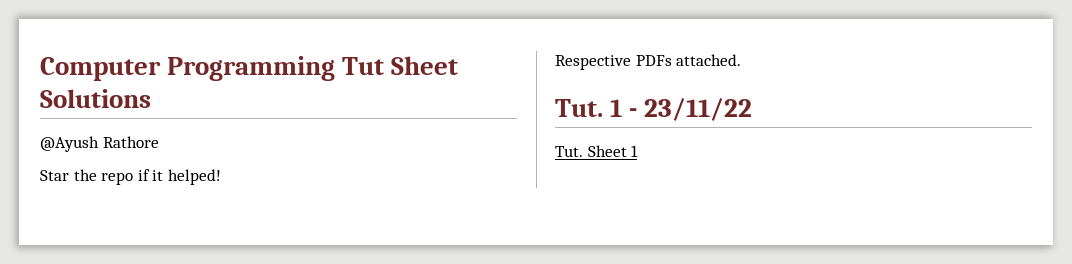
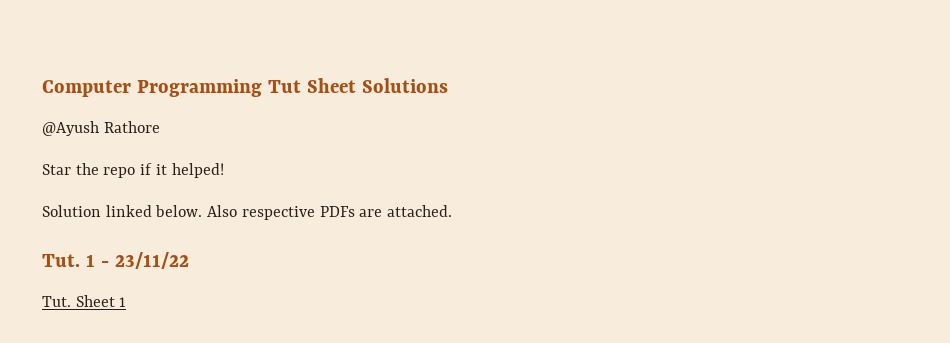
[555,55,672,70] Respective PDFs -> [42,205,383,220] Solution linked below. Also respective PDFs are

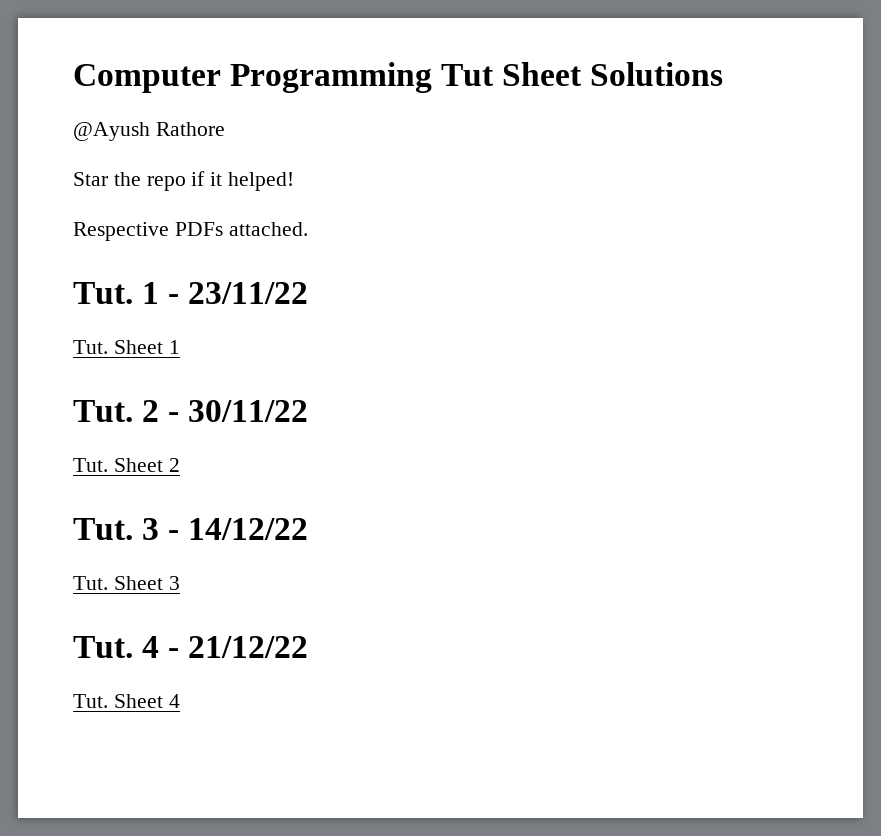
[42,205,383,220] Solution linked below. Also respective PDFs are -> [73,222,223,241] Respective PDFs
(127, 302) none -> [73,400,309,422] [73,458,180,472] [73,518,309,540] [73,576,180,590] [73,636,309,658] [73,694,180,708] // Tut. 2 - 30/11/22 // Tut. Sheet 2 // Tut. 3 - 14/12/22 // Tut. Sheet 3 // Tut. 4 - 21/12/22 // Tut. Sheet 4

